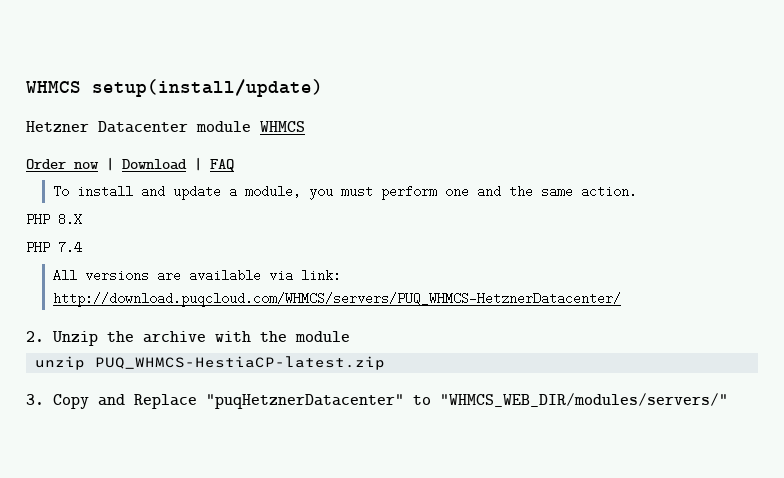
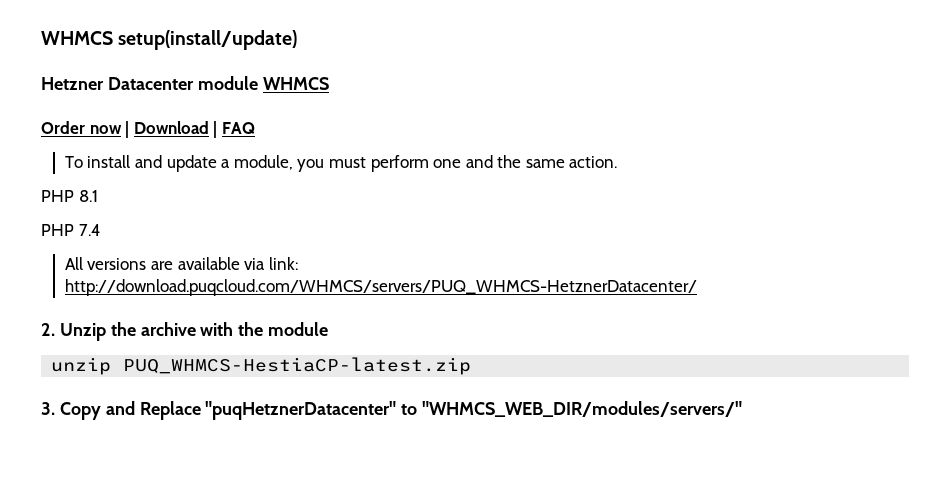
[58,213,82,226] 8.X -> [78,190,98,202] 8.1

